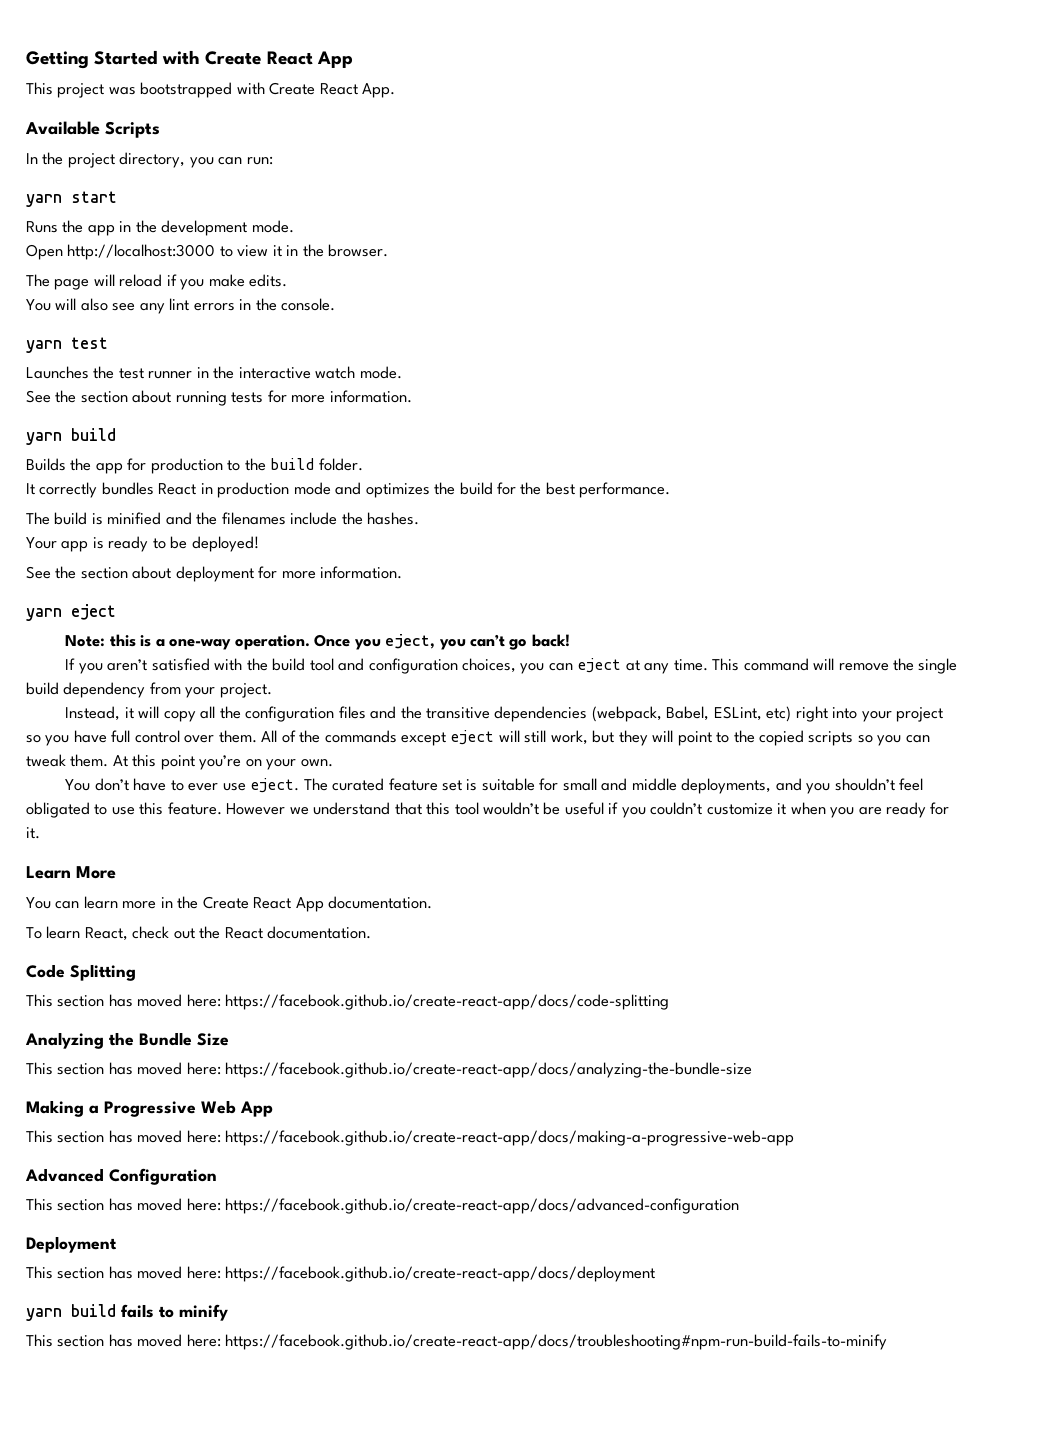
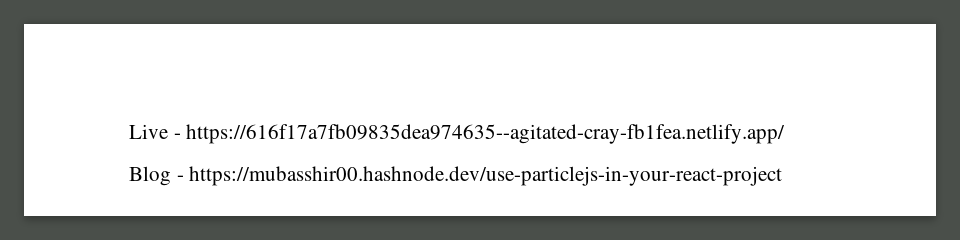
[26,50,353,69] [26,82,396,98] [25,121,160,138] [26,152,273,168] [26,191,117,207] [26,220,294,236] [26,244,389,260] [26,274,288,290] [26,298,336,314] [26,337,108,353] [26,366,402,379] [26,390,412,406] [26,428,116,445] [26,458,363,474] [26,482,671,498] [26,512,420,525] [26,536,259,552] [26,566,403,582] [26,604,116,621] [65,634,570,650] [65,658,958,674] [26,682,272,698] [65,706,944,722] [26,730,930,746] [26,754,333,770] [65,778,924,794] [26,802,950,818] [26,827,40,839] [26,866,116,879] [26,896,433,912] [26,926,372,941] [26,964,136,981] [26,994,670,1010] [25,1032,229,1049] [26,1062,753,1078] [26,1100,273,1117] [26,1130,795,1146] [25,1168,217,1185] [26,1198,740,1214] [26,1236,117,1253] [26,1266,656,1282] [26,1304,228,1321] [26,1334,888,1350] Getting Started with Create React App // This project was bootstrapped with Create React App. // Available Scripts // In the project directory, you can run: // yarn start // Runs the app in the development mode. // Open http://localhost:3000 to view it in the browser. // The page will reload if you make edits. // You will also see any lint errors in the console. // yarn test // Launches the test runner in the interactive watch mode. // See the section about running tests for more information. // yarn build // Builds the app for production to the build folder. // It correctly bundles React in production mode and optimizes the build for the best performance. // The build is minified and the filenames include the hashes. // Your app is ready to be deployed! // See the section about deployment for more information. // yarn eject // Note: this is a one-way operation. Once you eject, you can’t go back! // If you aren’t satisfied with the build tool and configuration choices, you can eject at any time. This command will remove the single build dependency from your project. // Instead, it will copy all the configuration files and the transitive dependencies (webpack, Babel, ESLint, etc) right into your project so you have full control over them. All of the commands except eject will still work, but they will point to the copied scripts so you can tweak them. At this point you’re on your own. // You don’t have to ever use eject. The curated feature set is suitable for small and middle deployments, and you shouldn’t feel obligated to use this feature. However we understand that this tool wouldn’t be useful if you couldn’t customize it when you are ready for it. // Learn More // You can learn more in the Create React App documentation. // To learn React, check out the React documentation. // Code Splitting // This section has moved here: https://facebook.github.io/create-react-app/docs/code-splitting // Analyzing the Bundle Size // This section has moved here: https://facebook.github.io/create-react-app/docs/analyzing-the-bundle-size // Making a Progressive Web App // This section has moved here: https://facebook.github.io/create-react-app/docs/making-a-progressive-web-app // Advanced Configuration // This section has moved here: https://facebook.github.io/create-react-app/docs/advanced-configuration // Deployment // This section has moved here: https://facebook.github.io/create-react-app/docs/deployment // yarn build fails to minify // This section has moved here: https://facebook.github.io/create-react-app/docs/troubleshooting#npm-run-build-fails-to-minify -> [129,124,786,144] [129,166,783,186] Live - https://616f17a7fb09835dea974635--agitated-cray-fb1fea.netlify.app/ // Blog - https://mubasshir00.hashnode.dev/use-particlejs-in-your-react-project

